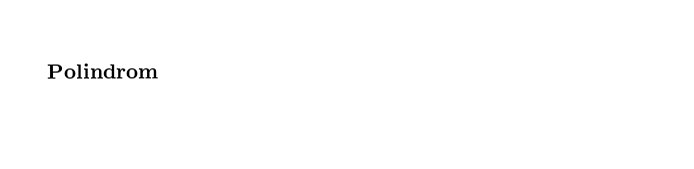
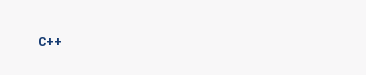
[46,63,158,79] Polindrom -> [38,37,62,46] C++

